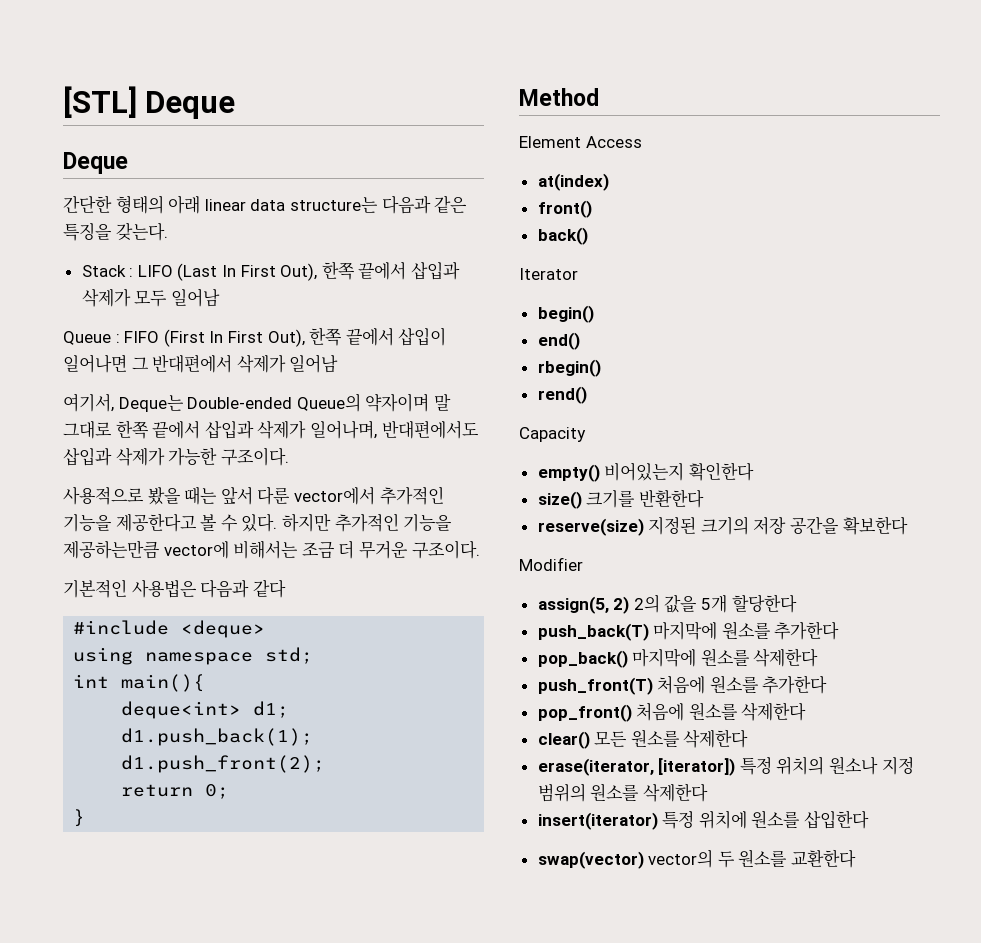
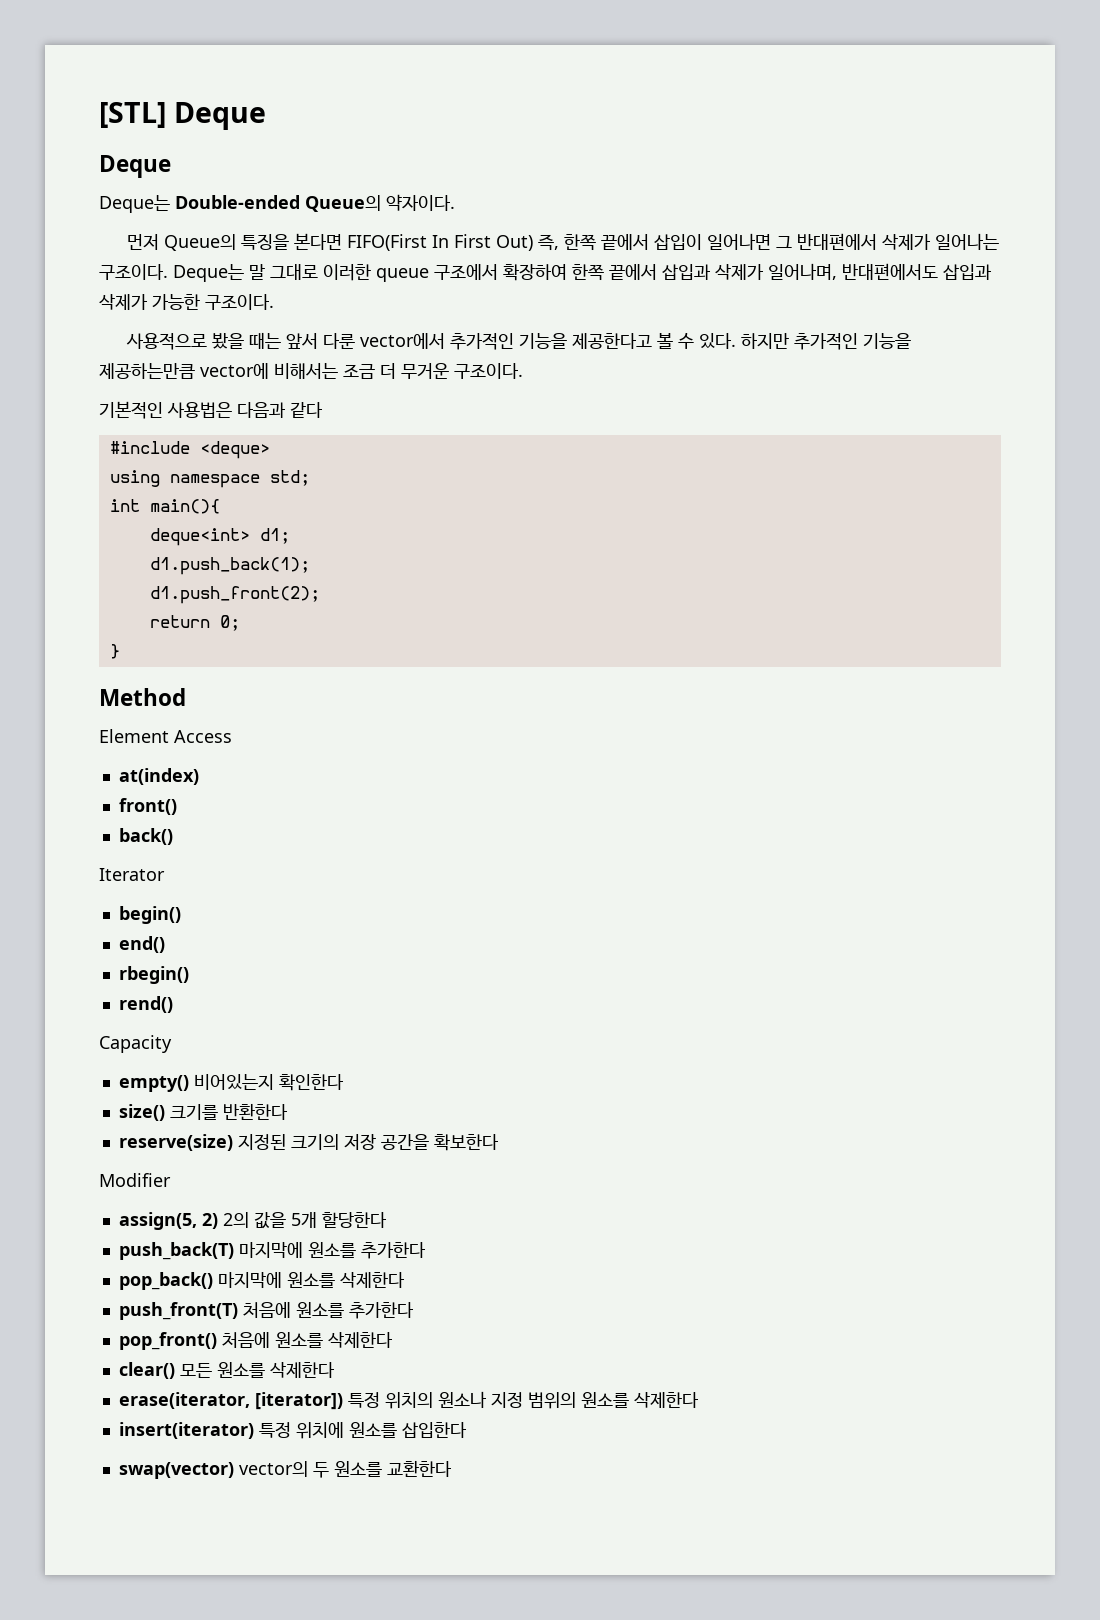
[63,195,468,214] [63,222,168,241] [81,261,461,281] [81,288,220,307] [63,329,305,347] 간단한 형태의 아래 linear data structure는 다음과 같은 특징을 갖는다. // Stack : LIFO (Last In First Out), 한쪽 끝에서 삽입과 삭제가 모두 일어남 // Queue : FIFO (First In First Out), -> [99,194,455,213] [126,233,559,251] Deque는 Double-ended Queue의 약자이다. // 먼저 Queue의 특징을 본다면 FIFO(First In First Out) 즉,
[289,354,339,373] [63,393,451,412] [63,421,112,439] 일어남 // 여기서, Deque는 Double-ended Queue의 약자이며 말 그대로 -> [934,233,999,250] [99,264,567,282] 일어나는 구조이다. Deque는 말 그대로 이러한 queue 구조에서 확장하여

